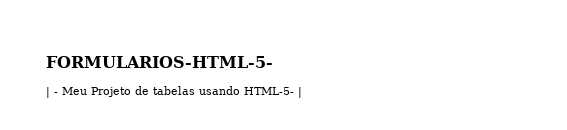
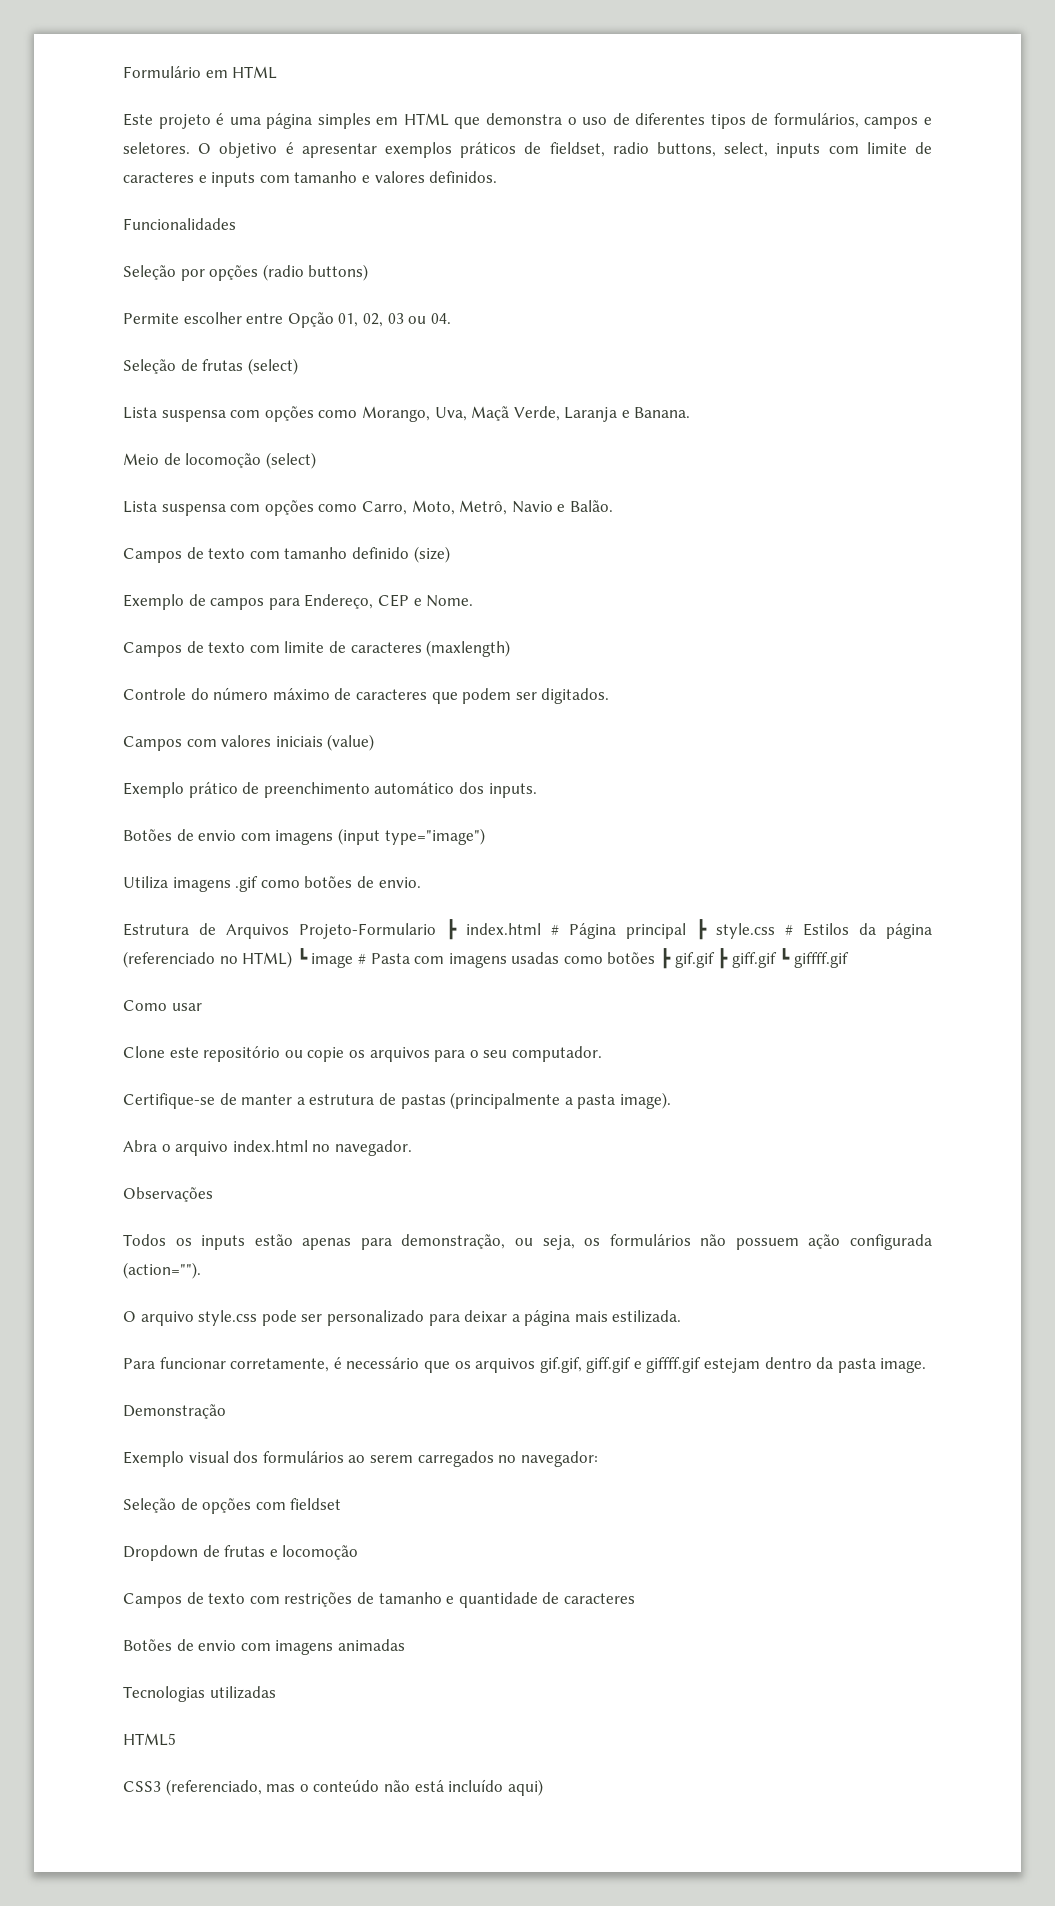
[46,56,273,68] [46,86,302,98] FORMULARIOS-HTML-5- // | - Meu Projeto de tabelas usando HTML-5- | -> [123,66,278,79] [123,113,932,129] [123,142,933,158] [123,171,498,187] [123,218,236,230] [123,264,369,281] [123,312,451,328] [123,358,298,375] [123,406,691,422] [123,452,316,469] [123,500,613,516] [123,546,450,563] [123,594,474,610] [123,640,511,657] [123,687,610,704] [123,734,375,751] [123,782,537,798] [123,828,485,845] [123,876,421,892] [123,919,932,940] [123,948,850,969] [123,1000,202,1011] [123,1046,602,1062] [123,1092,671,1109] [123,1140,412,1156] [123,1187,213,1202] [123,1234,932,1250] [123,1262,201,1279] [123,1310,682,1326] [123,1357,927,1373] [123,1404,226,1419] [123,1451,598,1467] [123,1498,342,1514] [123,1545,359,1561] [123,1592,635,1608] [123,1639,405,1655] [123,1686,276,1702] [123,1733,176,1746] [123,1779,543,1796] Formulário em HTML // Este projeto é uma página simples em HTML que demonstra o uso de diferentes tipos de formulários, campos e seletores. O objetivo é apresentar exemplos práticos de fieldset, radio buttons, select, inputs com limite de caracteres e inputs com tamanho e valores definidos. // Funcionalidades // Seleção por opções (radio buttons) // Permite escolher entre Opção 01, 02, 03 ou 04. // Seleção de frutas (select) // Lista suspensa com opções como Morango, Uva, Maçã Verde, Laranja e Banana. // Meio de locomoção (select) // Lista suspensa com opções como Carro, Moto, Metrô, Navio e Balão. // Campos de texto com tamanho definido (size) // Exemplo de campos para Endereço, CEP e Nome. // Campos de texto com limite de caracteres (maxlength) // Controle do número máximo de caracteres que podem ser digitados. // Campos com valores iniciais (value) // Exemplo prático de preenchimento automático dos inputs. // Botões de envio com imagens (input type="image") // Utiliza imagens .gif como botões de envio. // Estrutura de Arquivos Projeto-Formulario ┣ index.html # Página principal ┣ style.css # Estilos da página (referenciado no HTML) ┗ image # Pasta com imagens usadas como botões ┣ gif.gif ┣ giff.gif ┗ giffff.gif // Como usar // Clone este repositório ou copie os arquivos para o seu computador. // Certifique-se de manter a estrutura de pastas (principalmente a pasta image). // Abra o arquivo index.html no navegador. // Observações // Todos os inputs estão apenas para demonstração, ou seja, os formulários não possuem ação configurada (action=""). // O arquivo style.css pode ser personalizado para deixar a página mais estilizada. // Para funcionar corretamente, é necessário que os arquivos gif.gif, giff.gif e giffff.gif estejam dentro da pasta image. // Demonstração // Exemplo visual dos formulários ao serem carregados no navegador: // Seleção de opções com fieldset // Dropdown de frutas e locomoção // Campos de texto com restrições de tamanho e quantidade de caracteres // Botões de envio com imagens animadas // Tecnologias utilizadas // HTML5 // CSS3 (referenciado, mas o conteúdo não está incluído aqui)

